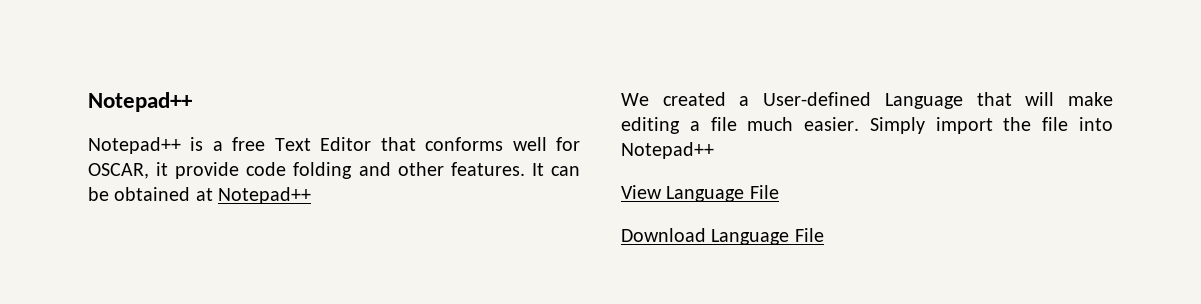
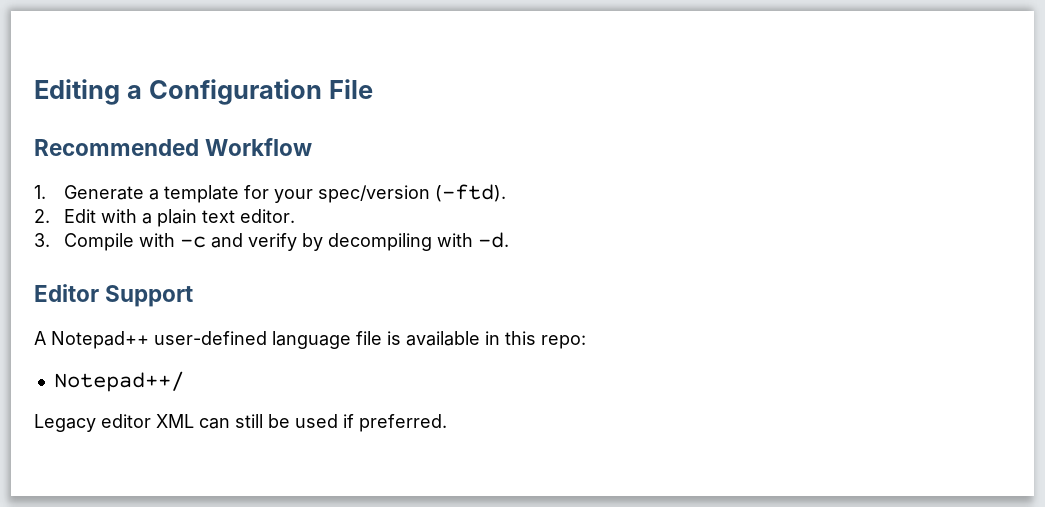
[88,92,193,112] [88,137,580,154] [88,162,580,179] [88,187,312,204] [621,92,1113,109] [621,117,1113,134] [621,142,714,159] [621,185,779,202] [621,228,824,245] Notepad++ // Notepad++ is a free Text Editor that conforms well for OSCAR, it provide code folding and other features. It can be obtained at Notepad++ // We created a User-defined Language that will make editing a file much easier. Simply import the file into Notepad++ // View Language File // Download Language File -> [34,79,373,105] [34,138,313,156] [34,184,506,203] [34,209,295,227] [34,232,509,251] [34,284,194,307] [34,331,586,349] [53,371,184,392] [34,414,447,432] Editing a Configuration File // Recommended Workflow // 1. Generate a template for your spec/version (-ftd). // 2. Edit with a plain text editor. // 3. Compile with -c and verify by decompiling with -d. // Editor Support // A Notepad++ user-defined language file is available in this repo: // Notepad++/ // Legacy editor XML can still be used if preferred.

